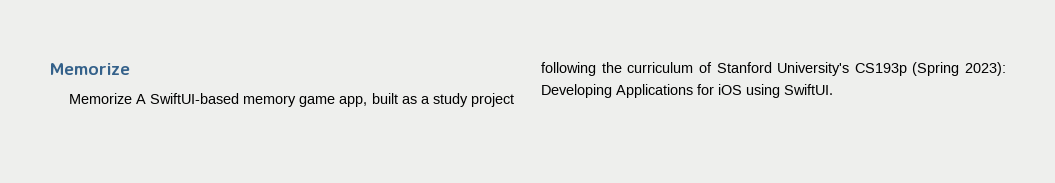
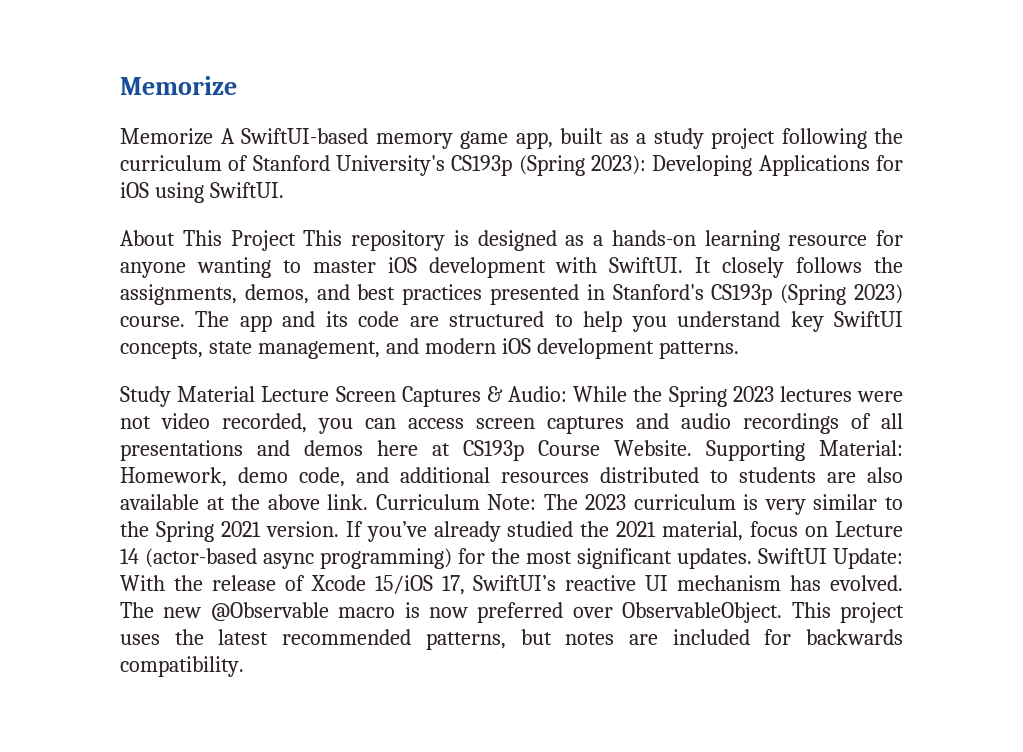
(833, 89) none -> [120,230,903,251] [120,257,903,278] [120,284,903,305] [120,311,903,332] [120,338,739,359] [120,386,903,407] [120,413,903,434] [120,440,903,461] [120,467,903,487] [120,494,904,515] [120,521,903,542] [120,548,903,569] [120,575,903,595] [120,602,904,623] [120,629,904,650] [120,656,244,677] // About This Project This repository is designed as a hands-on learning resource for anyone wanting to master iOS development with SwiftUI. It closely follows the assignments, demos, and best practices presented in Stanford's CS193p (Spring 2023) course. The app and its code are structured to help you understand key SwiftUI concepts, state management, and modern iOS development patterns. // Study Material Lecture Screen Captures & Audio: While the Spring 2023 lectures were not video recorded, you can access screen captures and audio recordings of all presentations and demos here at CS193p Course Website. Supporting Material: Homework, demo code, and additional resources distributed to students are also available at the above link. Curriculum Note: The 2023 curriculum is very similar to the Spring 2021 version. If you’ve already studied the 2021 material, focus on Lecture 14 (actor-based async programming) for the most significant updates. SwiftUI Update: With the release of Xcode 15/iOS 17, SwiftUI’s reactive UI mechanism has evolved. The new @Observable macro is now preferred over ObservableObject. This project uses the latest recommended patterns, but notes are included for backwards compatibility.

